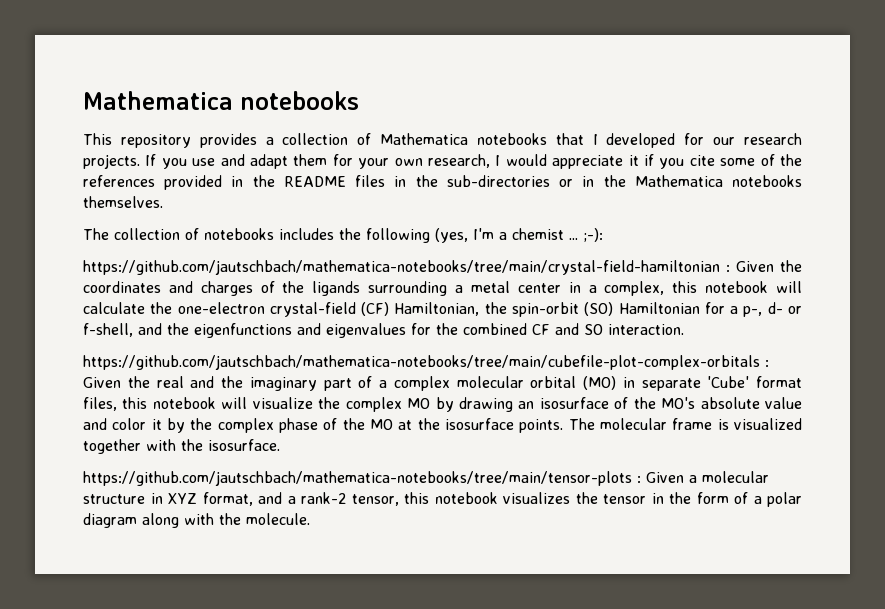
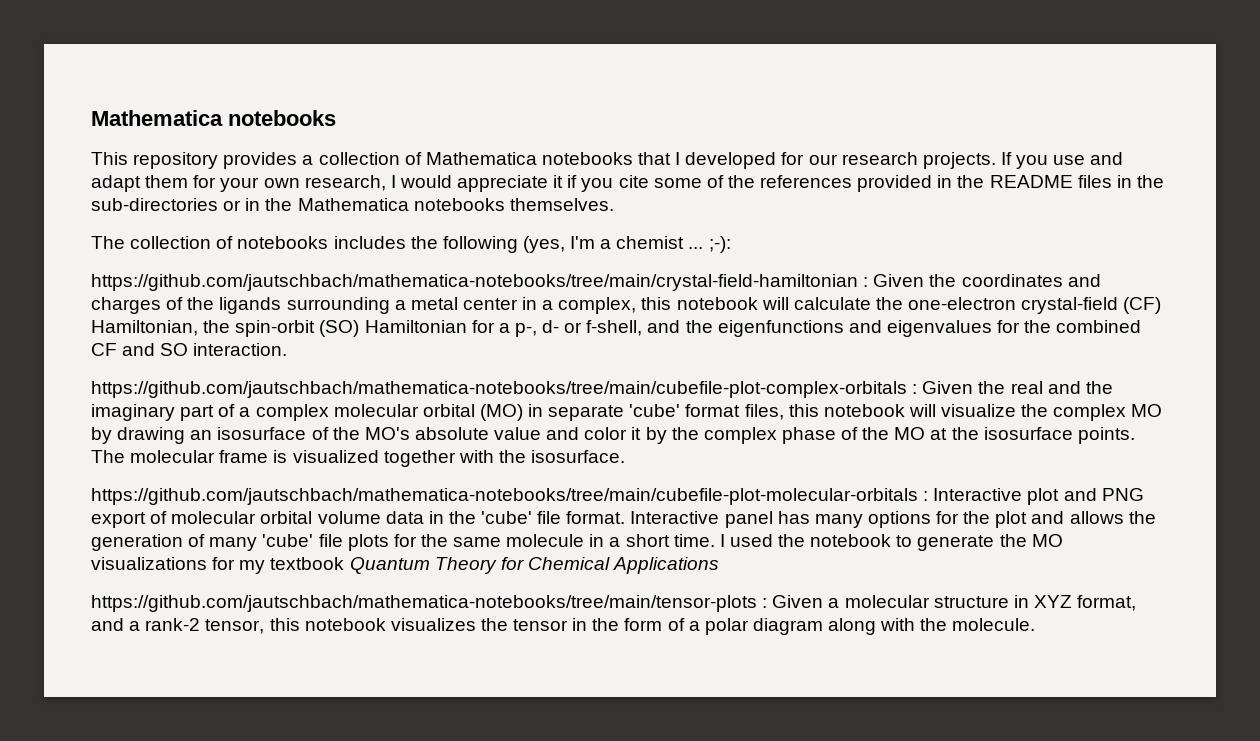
[707,376,750,388] 'Cube' -> [629,404,681,417] 'cube'
(280, 445) none -> [91,488,1144,505] [91,511,1156,528] [91,534,1063,551] [91,557,720,574] // https://github.com/jautschbach/mathematica-notebooks/tree/main/cubefile-plot-molecular-orbitals : Interactive plot and PNG export of molecular orbital volume data in the 'cube' file format. Interactive panel has many options for the plot and allows the generation of many 'cube' file plots for the same molecule in a short time. I used the notebook to generate the MO visualizations for my textbook Quantum Theory for Chemical Applications

